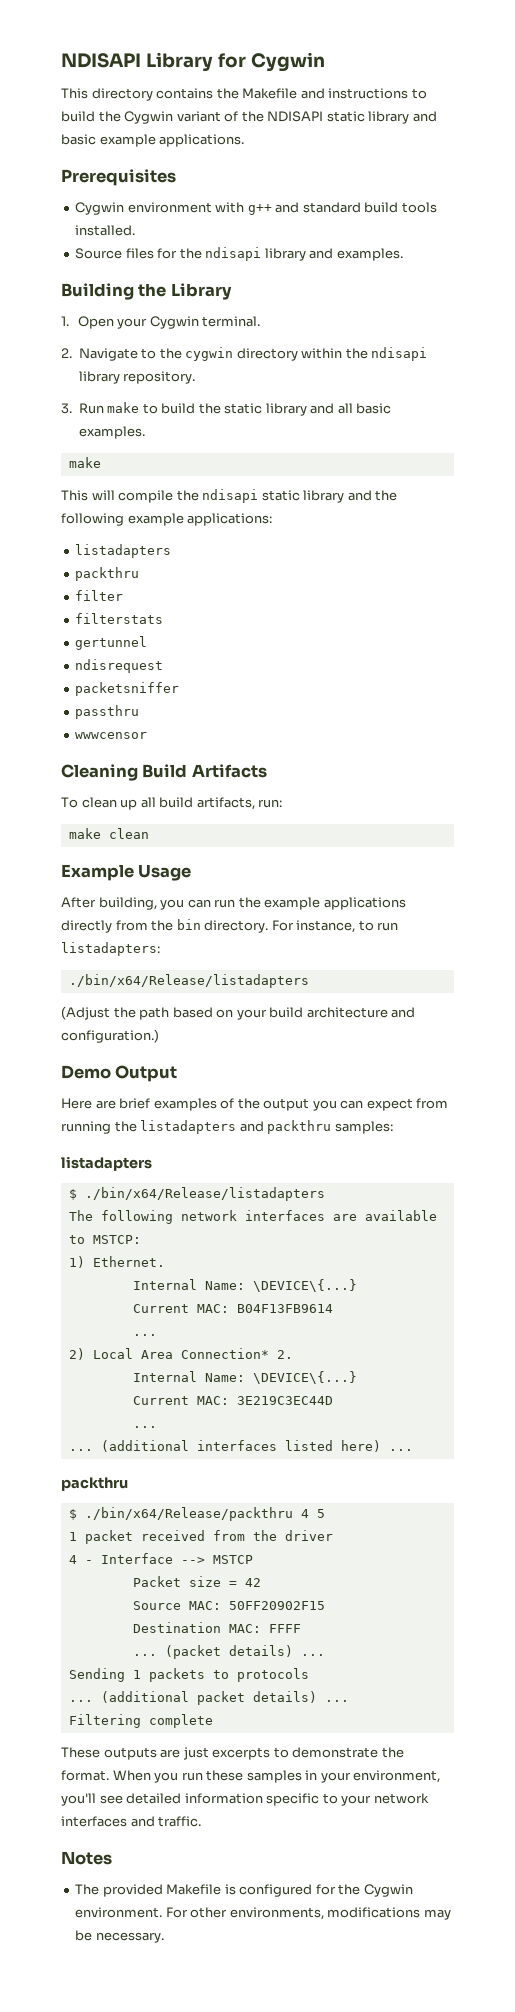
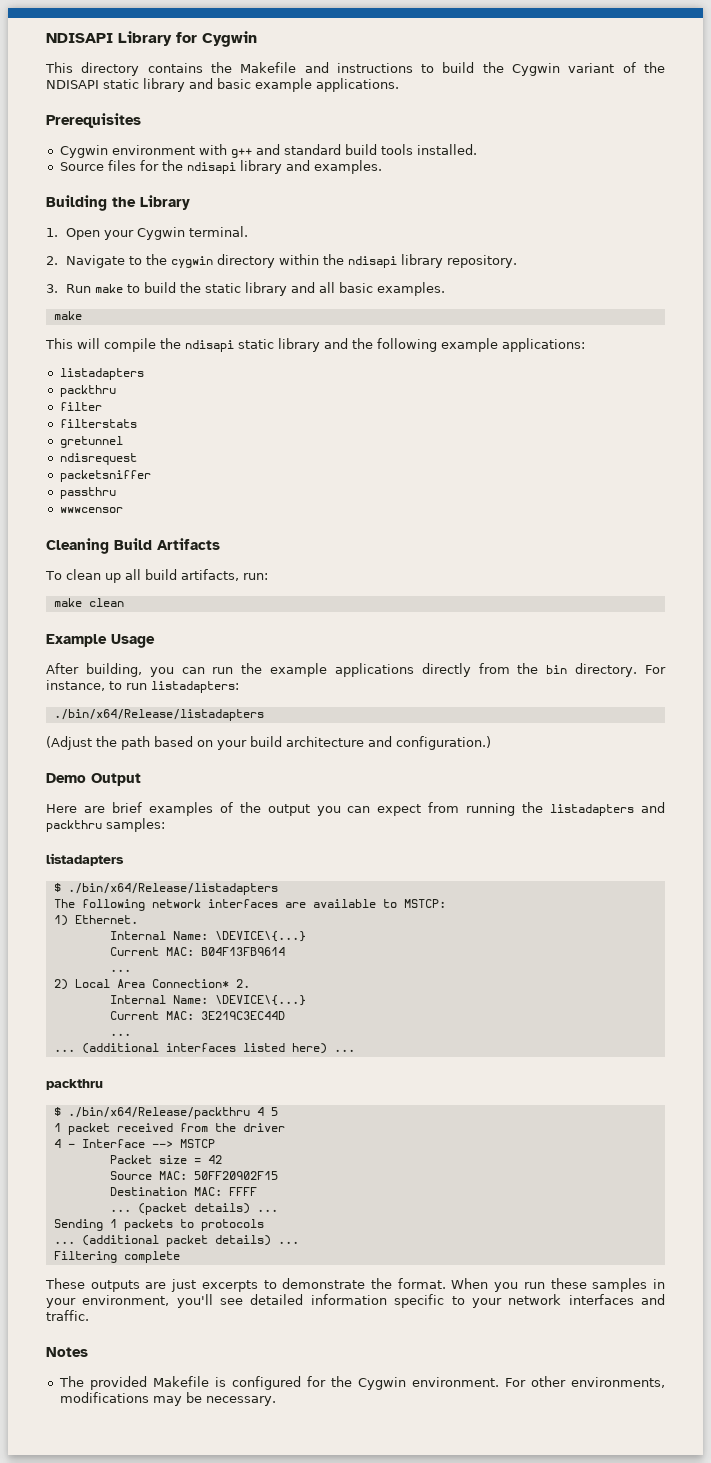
[75,636,148,650] gertunnel -> [59,436,123,448] gretunnel

